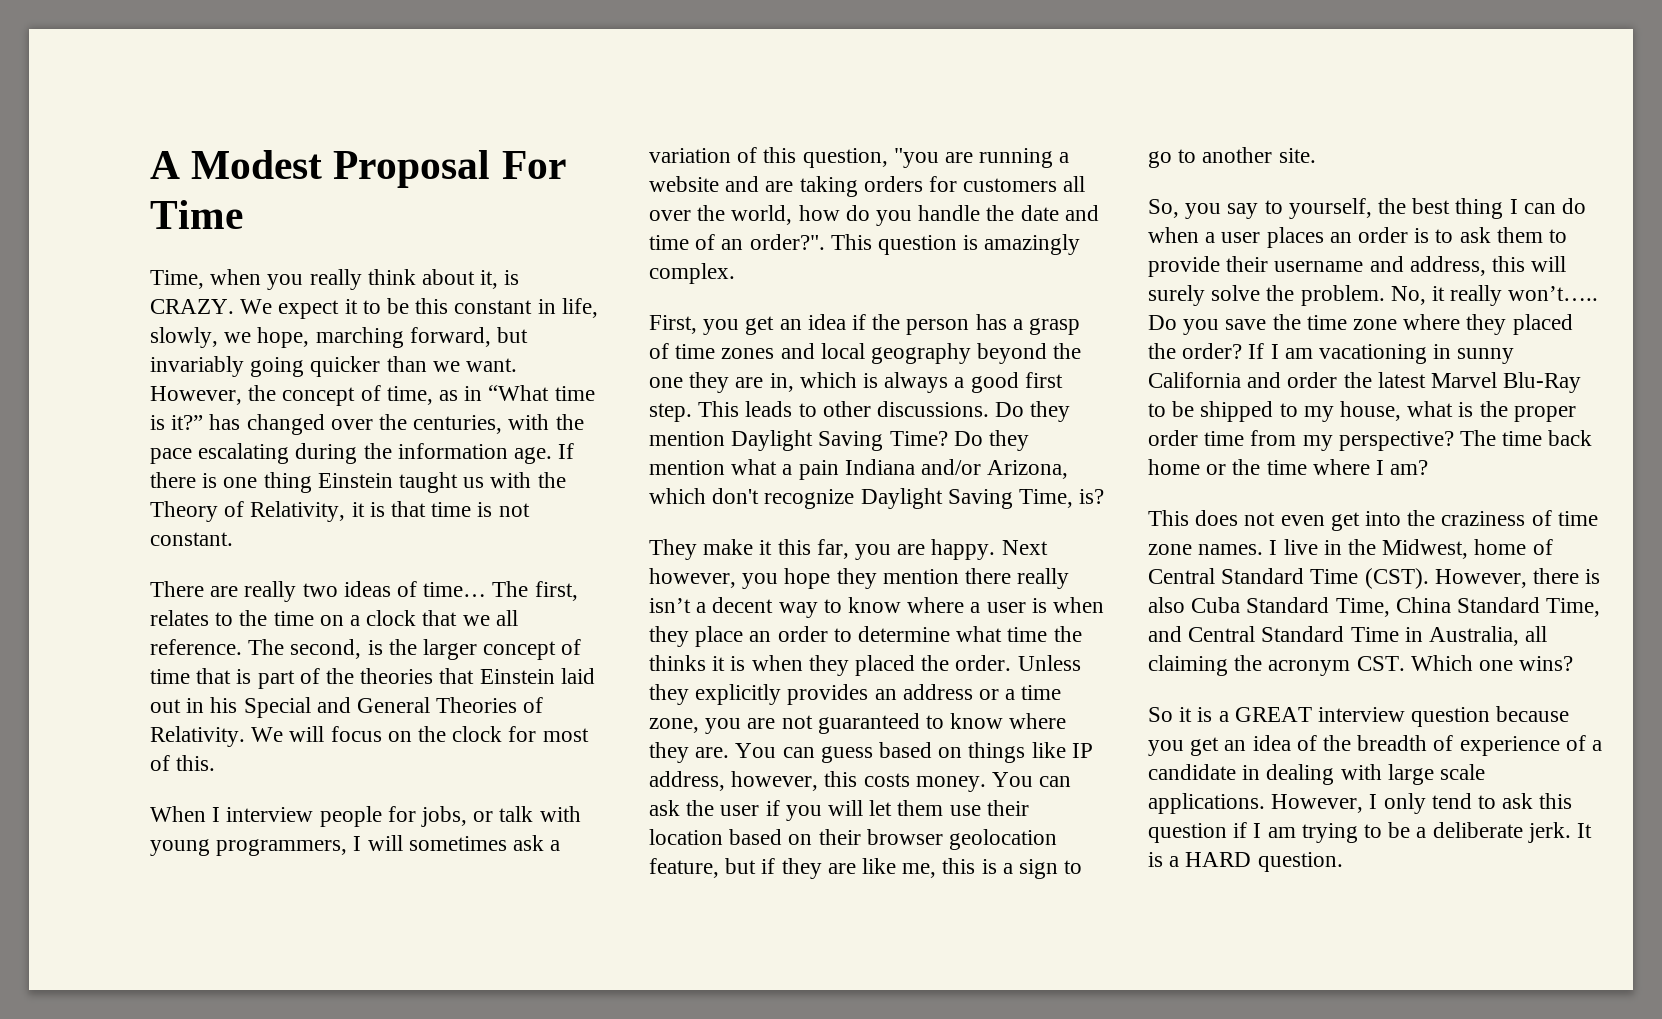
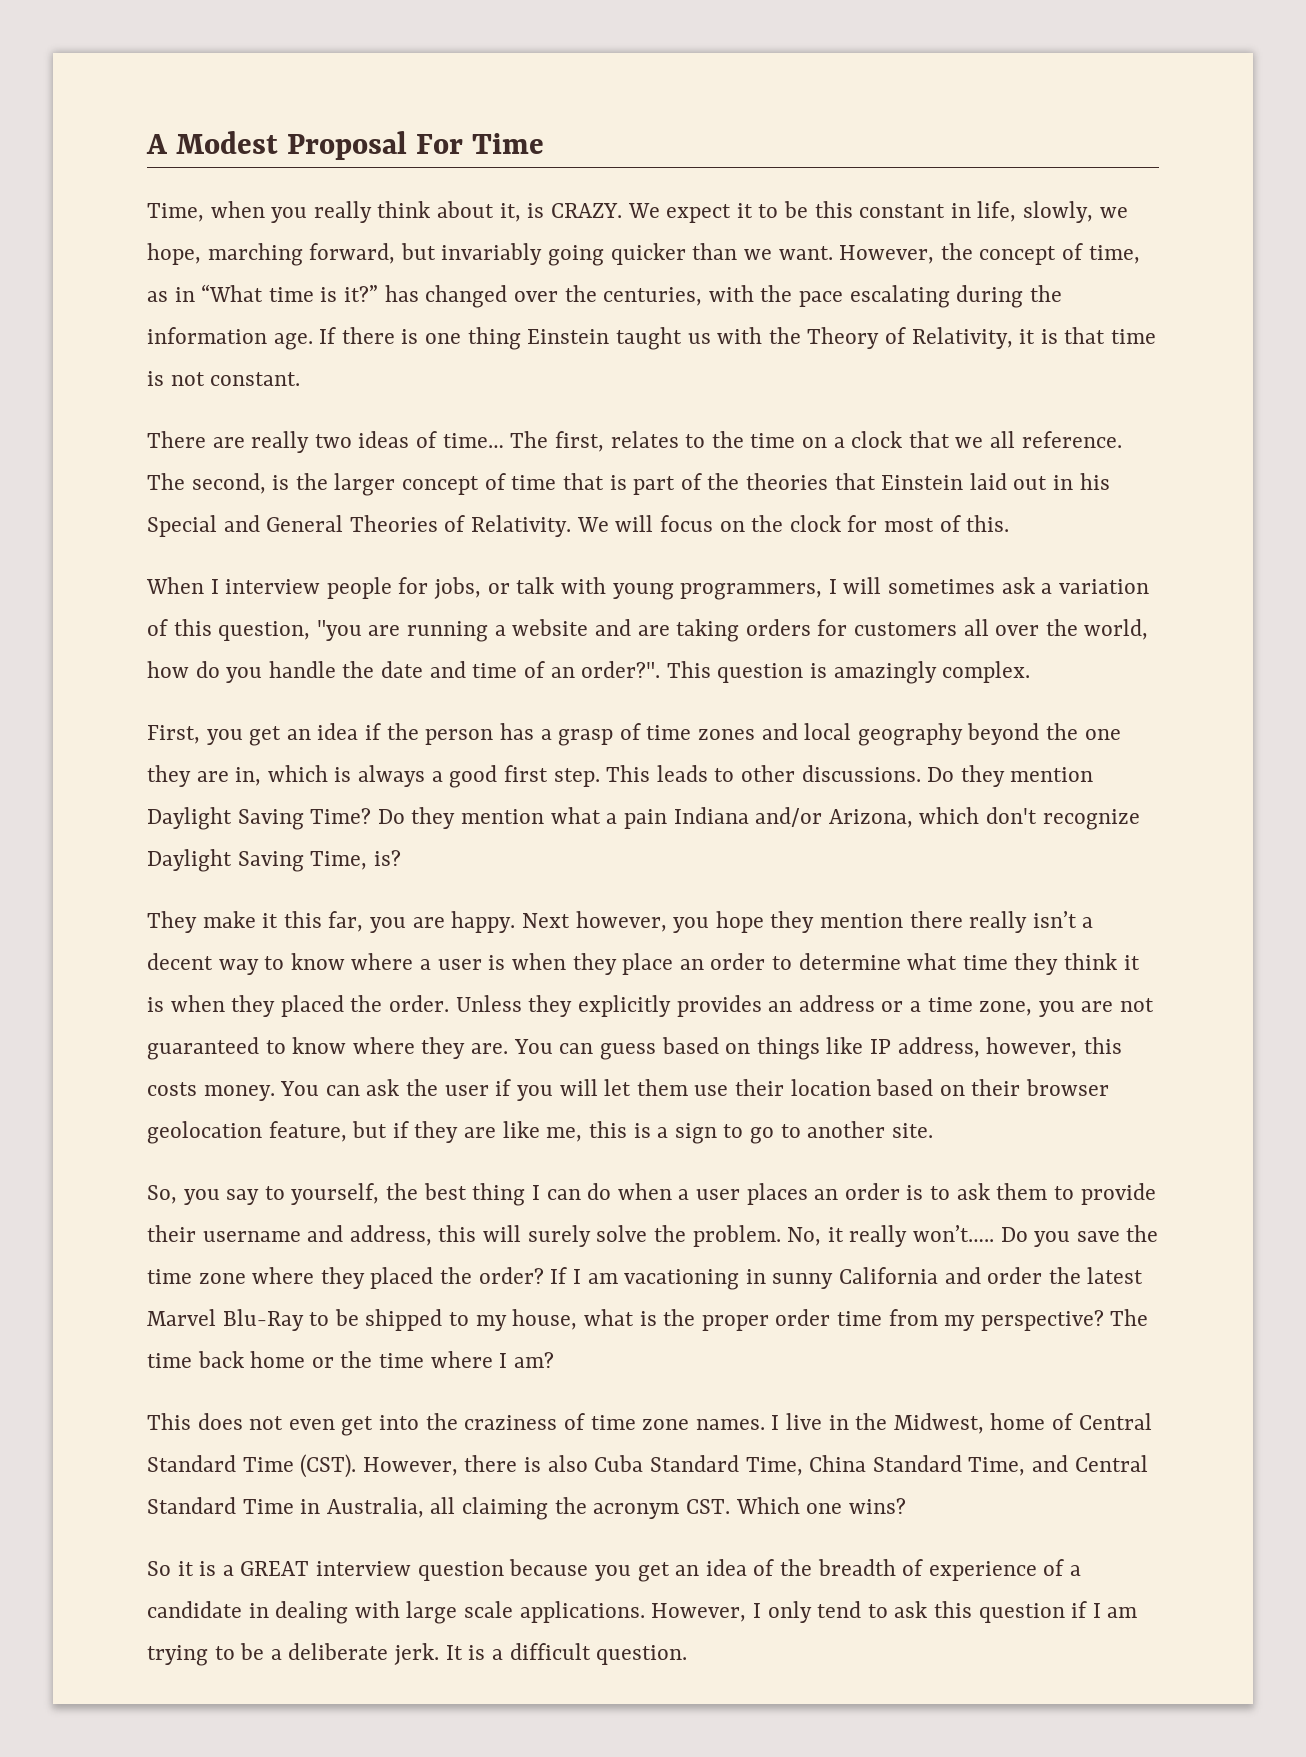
[1053,626,1082,642] [649,655,706,671] the thinks -> [1014,953,1118,975] they think
[1185,852,1252,867] HARD -> [509,1643,591,1660] difficult

